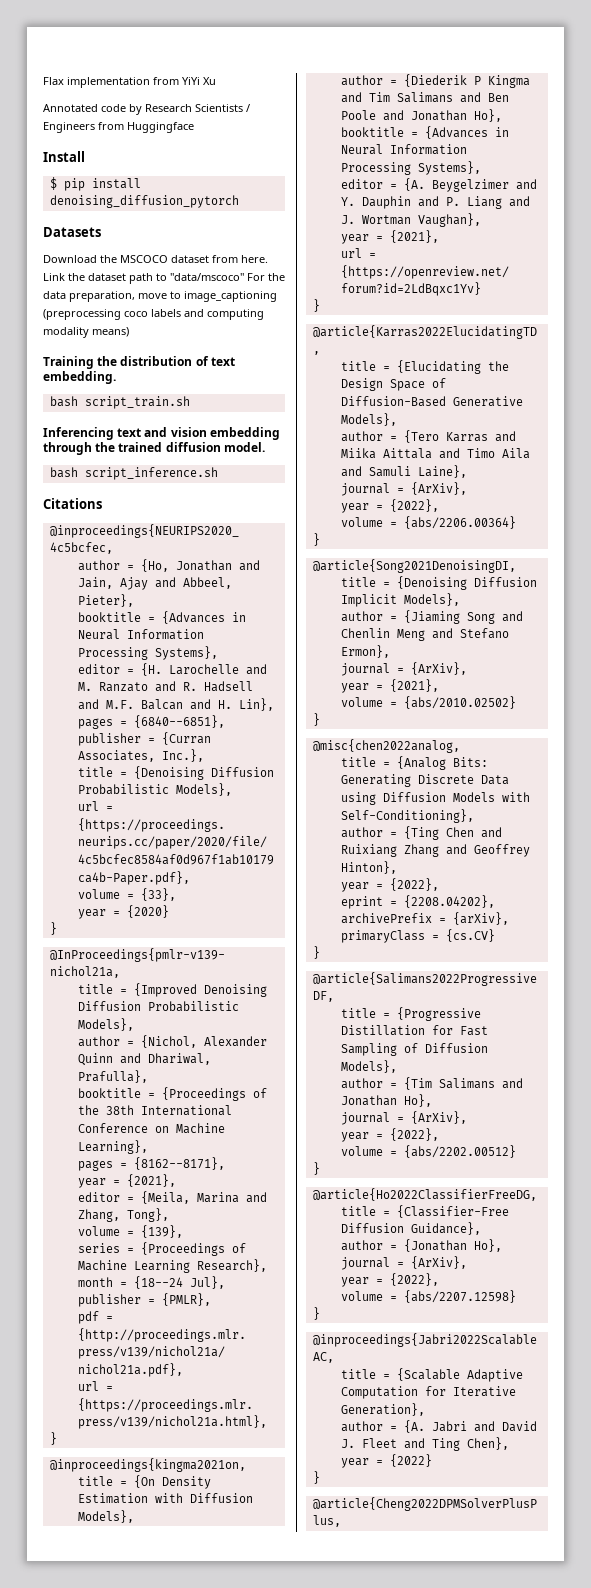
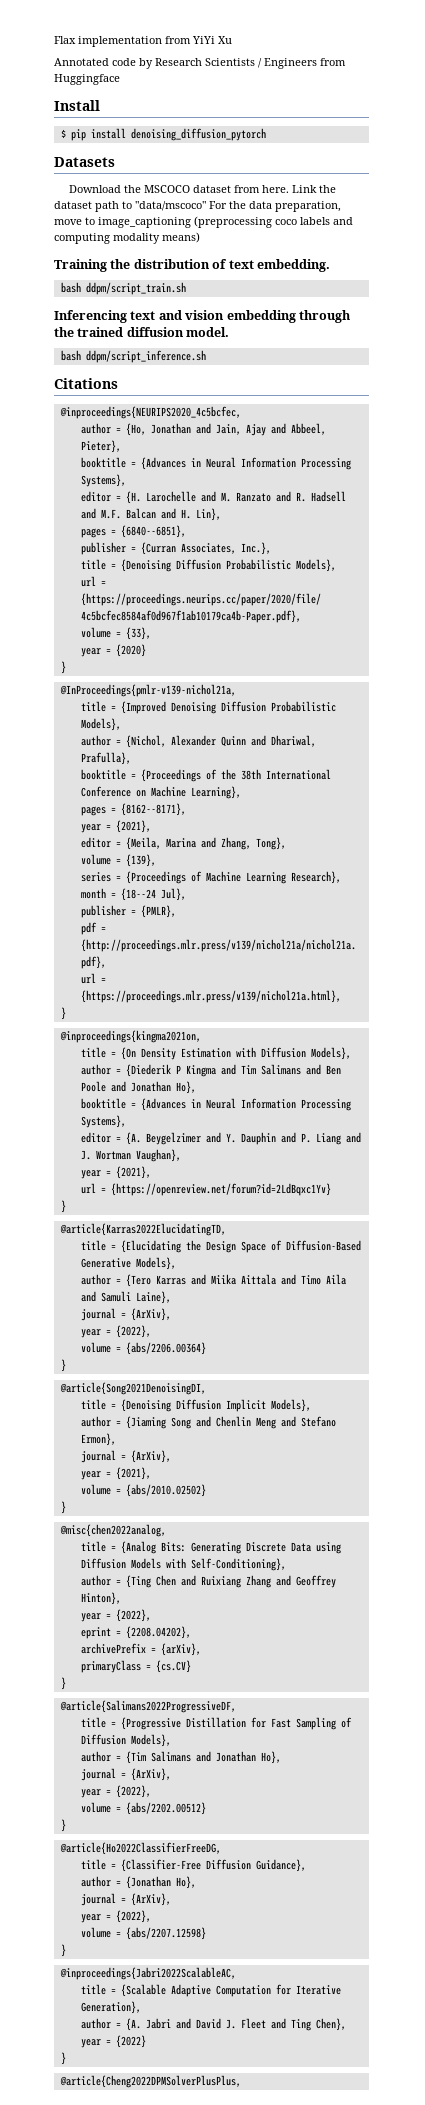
[84,396,190,409] script_train.sh -> [85,282,186,295] ddpm/script_train.sh
[84,467,218,480] script_inference.sh -> [85,350,206,363] ddpm/script_inference.sh

